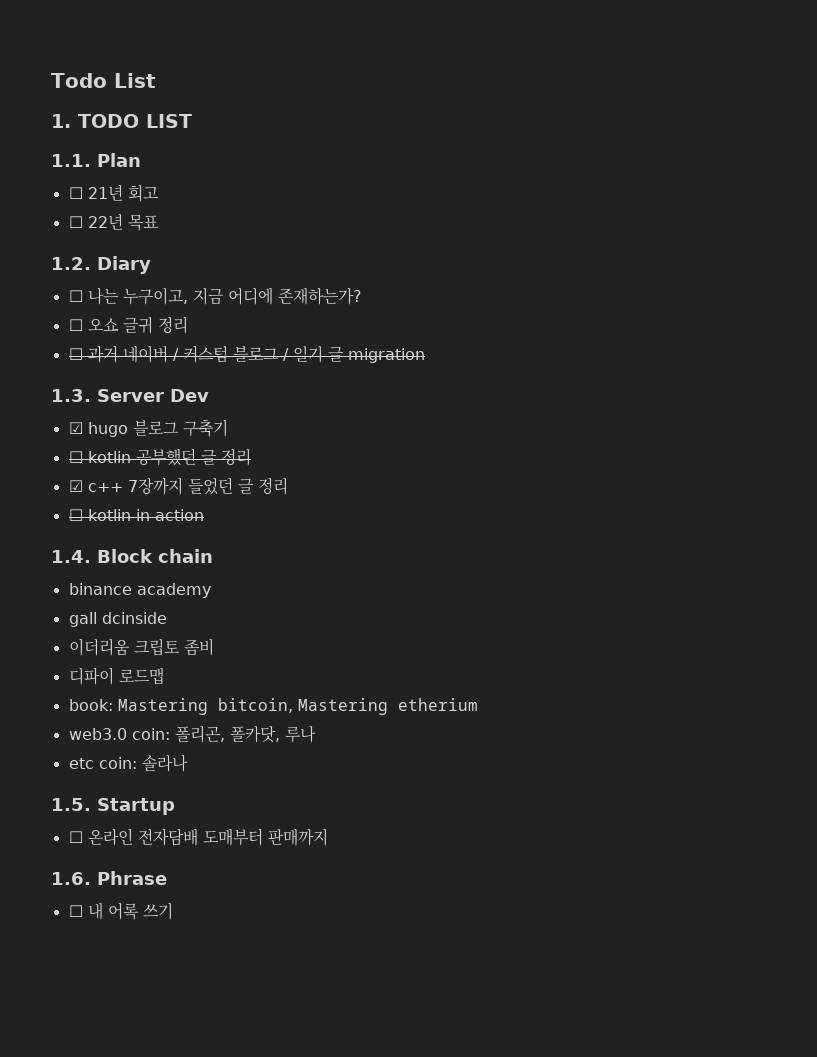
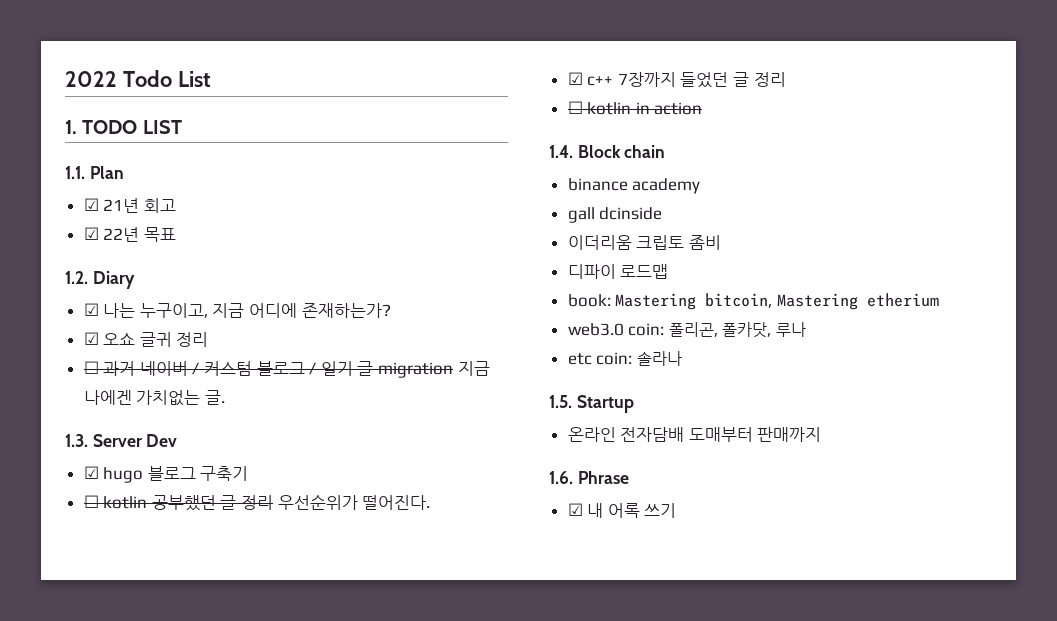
(51, 80) none -> [65,71,117,87] 2022
[68,187,83,199] ☐ -> [83,198,99,211] ☑
[68,216,83,228] ☐ -> [83,227,99,240] ☑
[68,290,83,302] ☐ -> [83,303,99,316] ☑
[68,319,83,331] ☐ -> [83,332,99,345] ☑
(425, 355) none -> [457,361,490,376] [83,390,225,406] 지금 나에겐 가치없는 글.
(251, 457) none -> [277,494,431,510] 우선순위가 떨어진다.
[68,831,83,843] ☐ -> (634, 404) none
[68,905,83,917] ☐ -> [567,503,583,516] ☑

